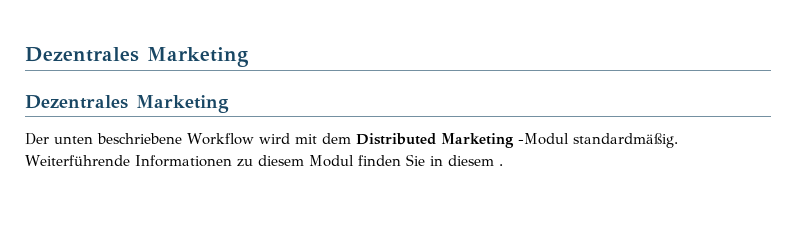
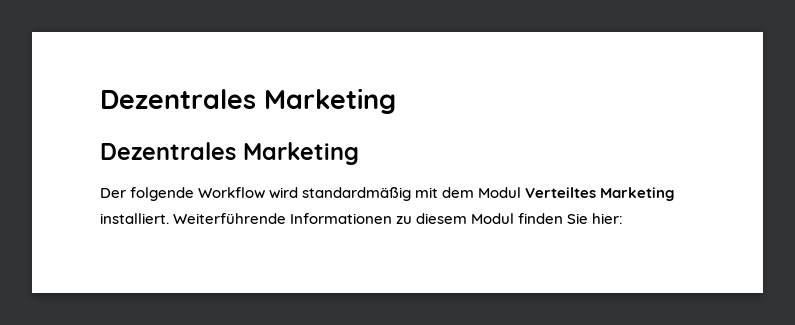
[54,133,182,144] unten beschriebene -> [130,187,195,201] folgende
(290, 138) none -> [302,187,412,201] standardmäßig
[355,133,678,148] Distributed Marketing -Modul standardmäßig. -> [478,187,676,201] [100,213,169,224] Modul Verteiltes Marketing installiert.
[429,155,503,166] in diesem . -> [592,213,624,224] hier:

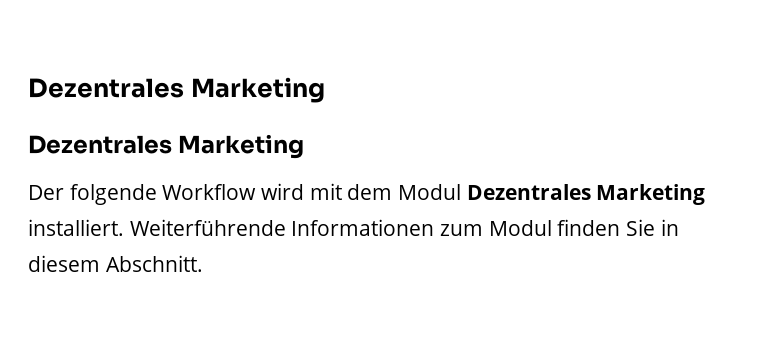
[302,187,412,201] standardmäßig -> (305, 191) none
[525,187,597,198] Verteiltes -> [466,184,591,200] Dezentrales
[396,213,468,224] zu diesem -> [440,224,484,236] zum
[592,213,624,224] hier: -> [660,219,679,236] [28,255,203,272] in diesem Abschnitt.

